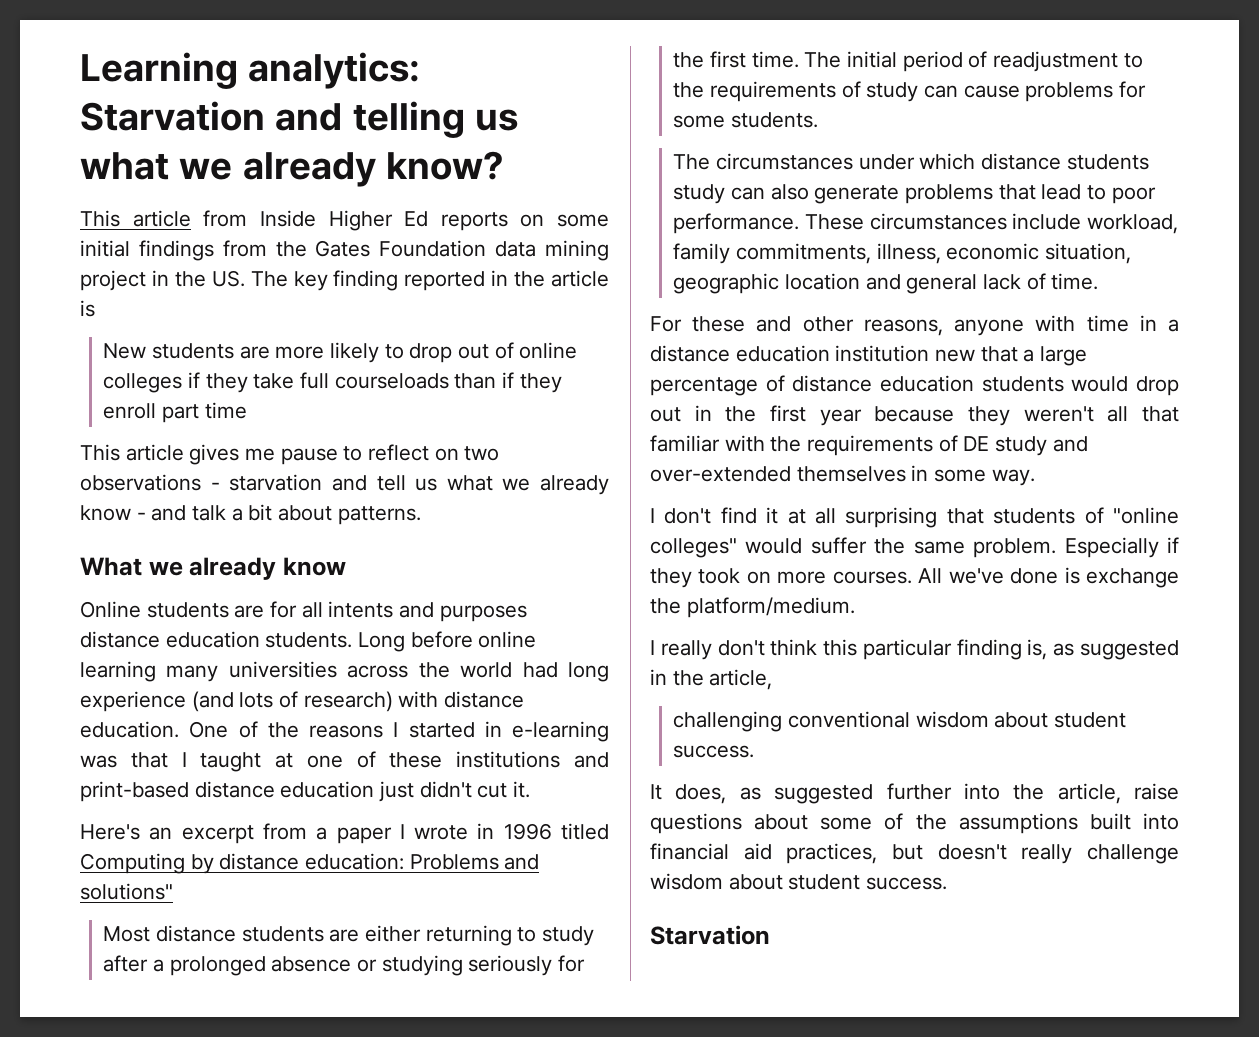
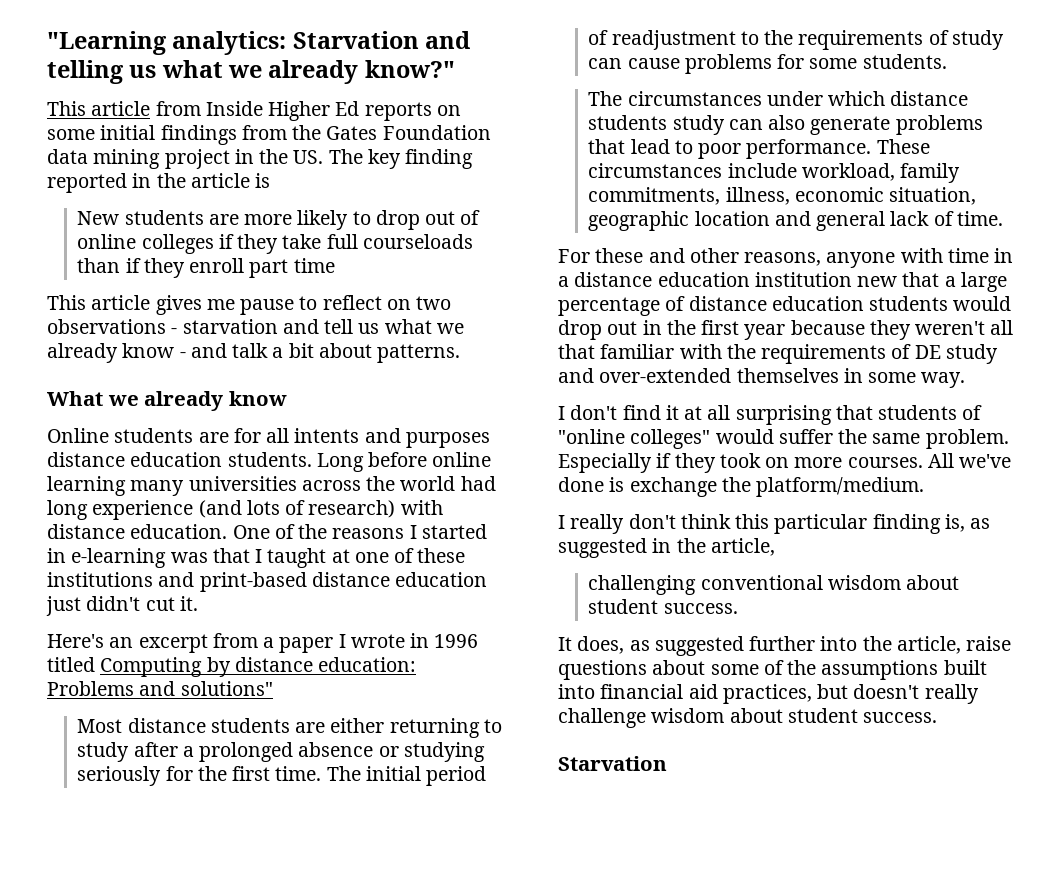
[80,52,238,89] Learning -> [47,31,167,55] "Learning
[385,151,503,180] know? -> [364,60,455,78] know?"

